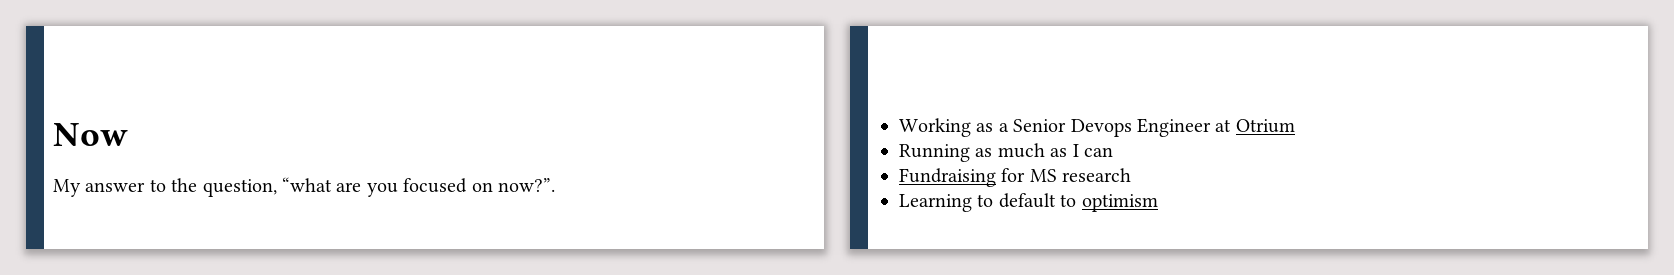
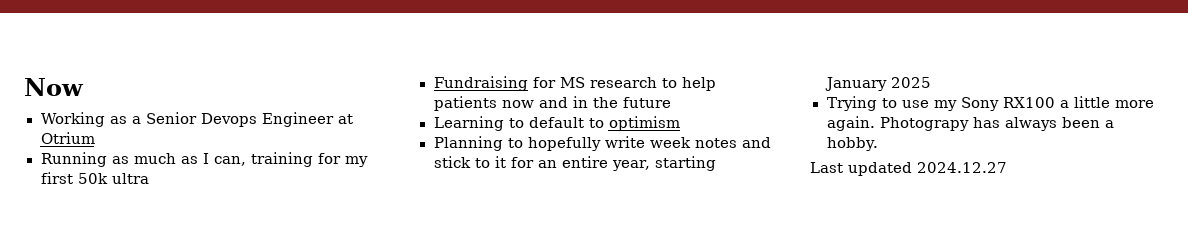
[53,177,555,197] // My answer to the question, “what are you focused on now?”. -> (84, 87) none
[1084,147,1113,157] [899,168,1132,187] can // Fundraising for MS research -> [213,152,368,167] [40,172,149,184] [433,76,716,91] [433,96,671,111] can, training for my first 50k ultra // Fundraising for MS research to help patients now and in the future
(1158, 203) none -> [433,136,771,151] [433,156,717,171] [824,77,931,91] [826,96,1154,111] [826,116,1114,131] [826,137,879,151] [810,162,1007,176] // Planning to hopefully write week notes and stick to it for an entire year, starting January 2025 // Trying to use my Sony RX100 a little more again. Photograpy has always been a hobby. // Last updated 2024.12.27

